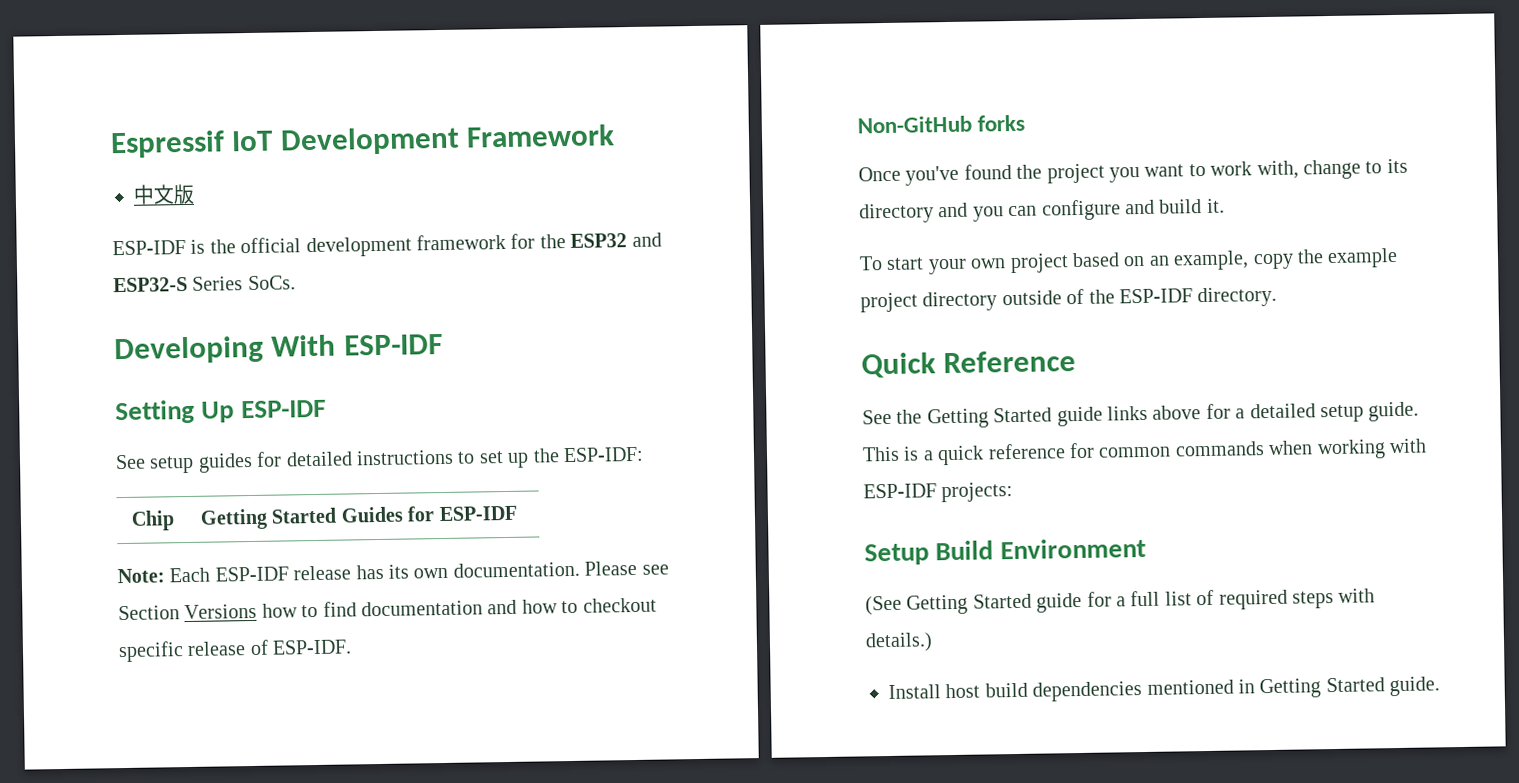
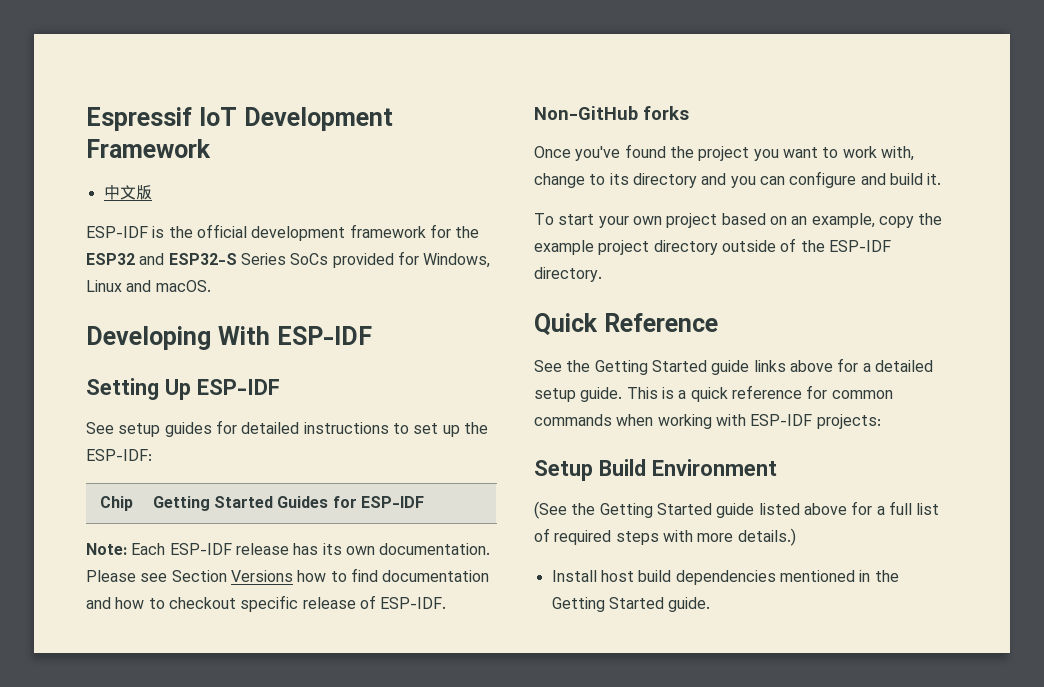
[247,275,296,291] SoCs. -> [290,251,491,268] [86,280,211,292] SoCs provided for Windows, Linux and macOS.
[906,592,1083,615] Getting Started guide -> [571,503,847,518] the Getting Started guide listed above
(1376, 595) none -> [697,533,734,542] more
(1255, 686) none -> [874,570,899,582] the

